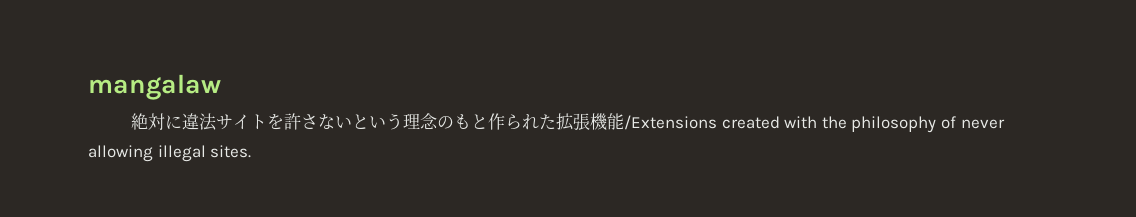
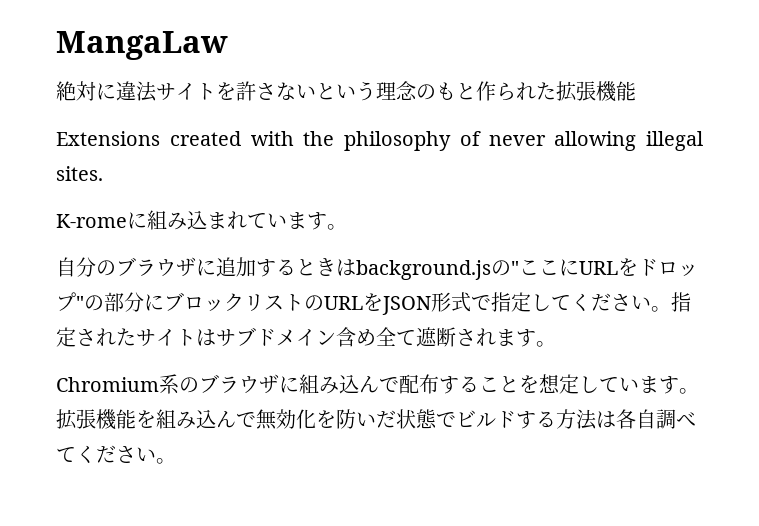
[88,74,221,100] mangalaw -> [56,31,228,60] MangaLaw
[624,115,718,130] /Extensions -> [56,131,160,146] // Extensions
(252, 151) none -> [56,210,347,230] [56,257,698,280] [56,292,691,315] [56,327,556,347] [56,374,699,394] [56,409,696,430] [56,445,176,464] // K-romeに組み込まれています。 // 自分のブラウザに追加するときはbackground.jsの"ここにURLをドロップ"の部分にブロックリストのURLをJSON形式で指定してください。指定されたサイトはサブドメイン含め全て遮断されます。 // Chromium系のブラウザに組み込んで配布することを想定しています。拡張機能を組み込んで無効化を防いだ状態でビルドする方法は各自調べてください。

